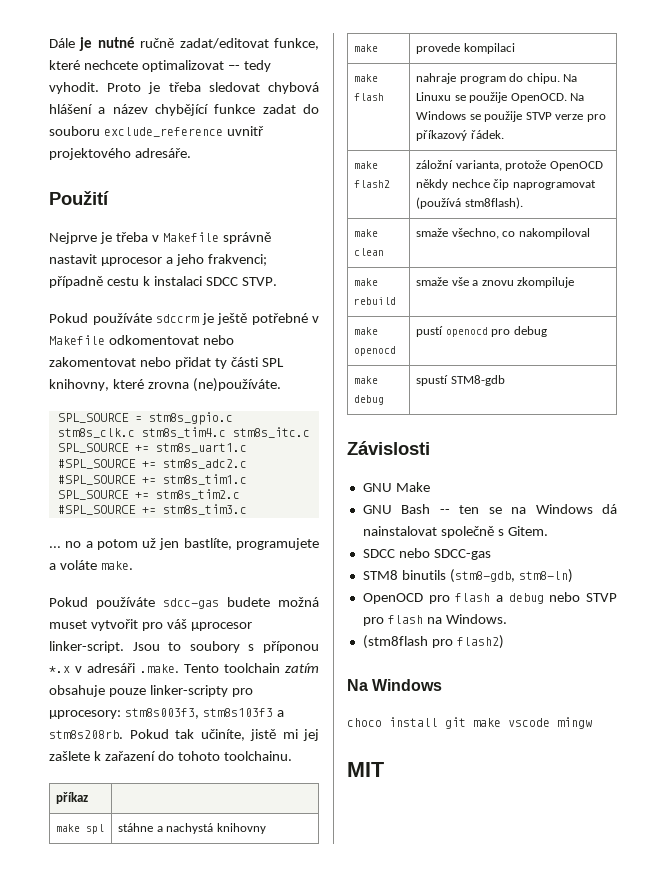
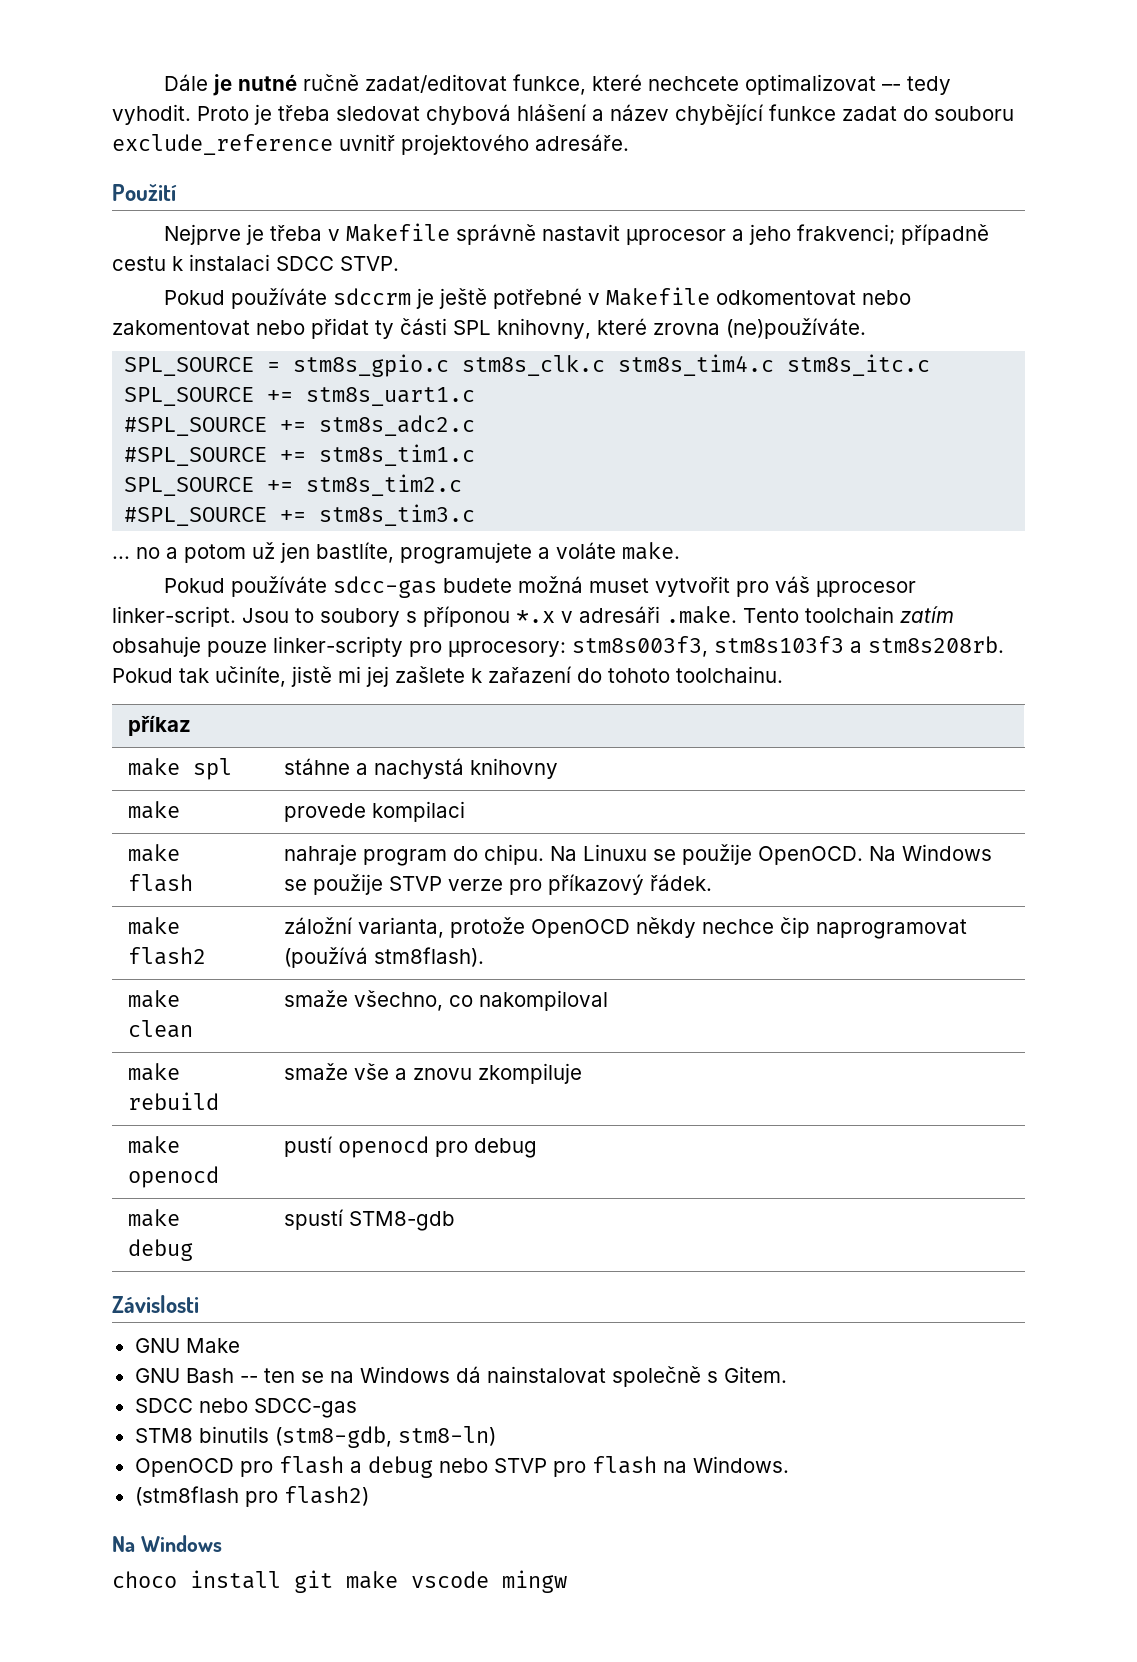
[347,762,384,777] // MIT -> (567, 1581) none

